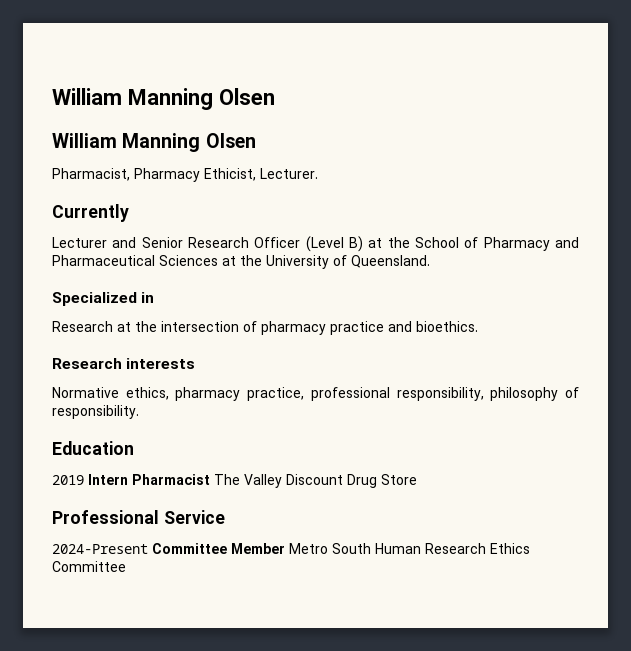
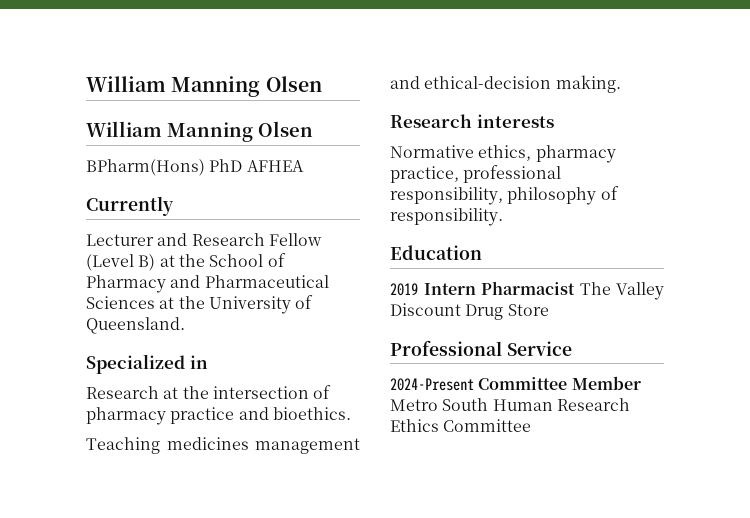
[52,168,318,182] Pharmacist, Pharmacy Ethicist, Lecturer. -> [86,159,304,176] BPharm(Hons) PhD AFHEA
[141,237,301,248] Senior Research Officer -> [191,233,322,246] Research Fellow
(478, 326) none -> [86,437,360,454] [390,75,621,93] // Teaching medicines management and ethical-decision making.

